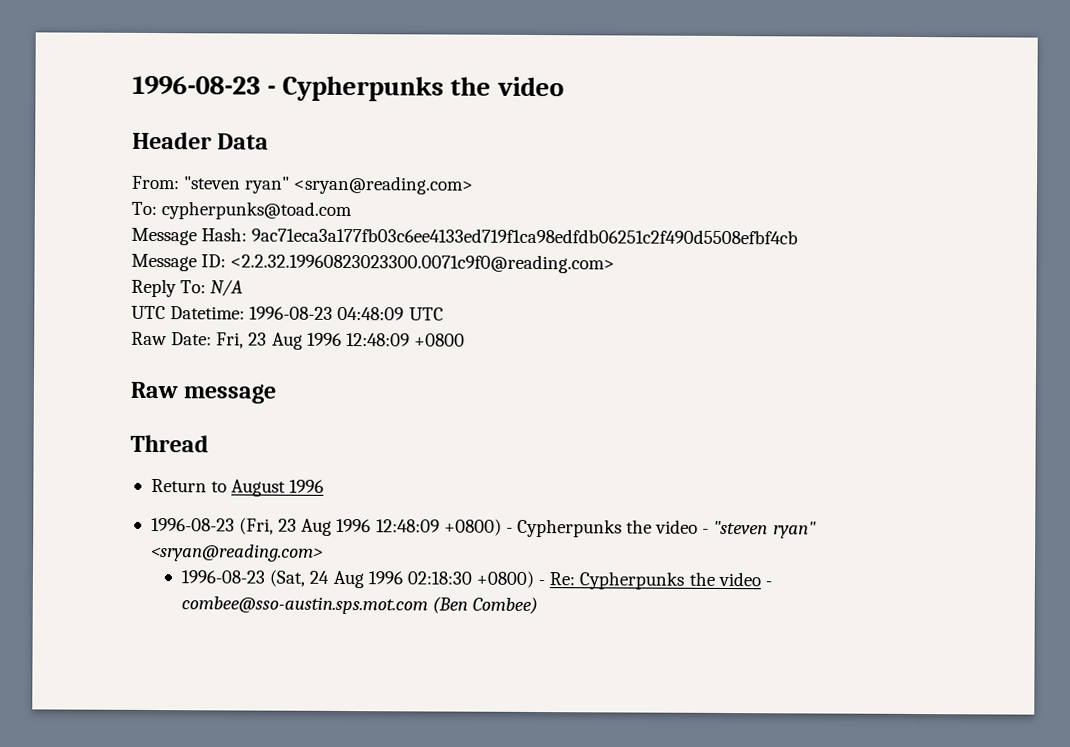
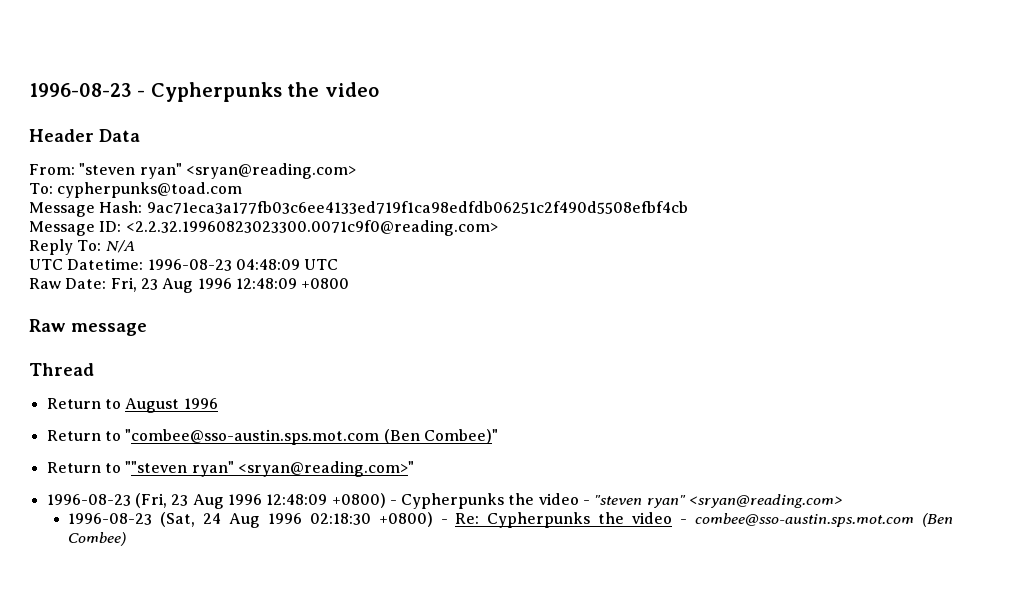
(325, 486) none -> [46,429,498,445] [46,461,414,477] // Return to "combee@sso-austin.sps.mot.com (Ben Combee)" // Return to ""steven ryan" <sryan@reading.com>"

